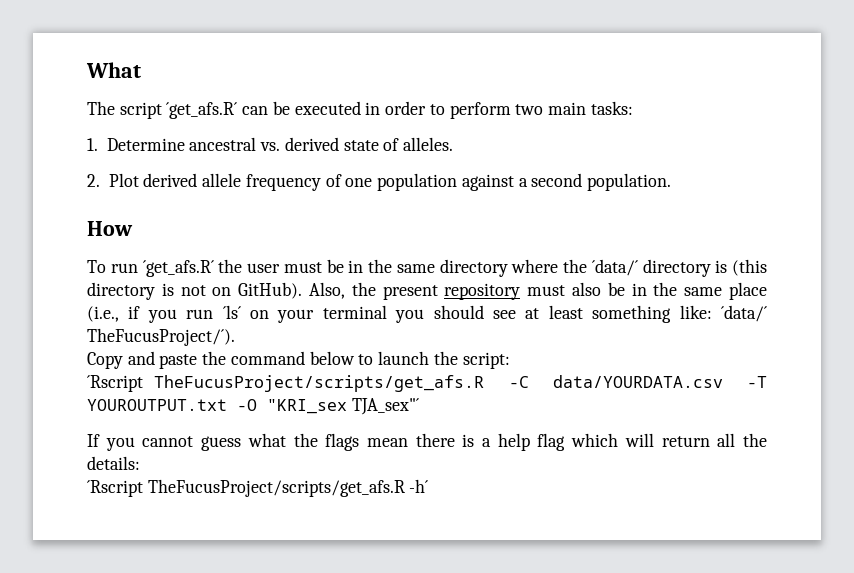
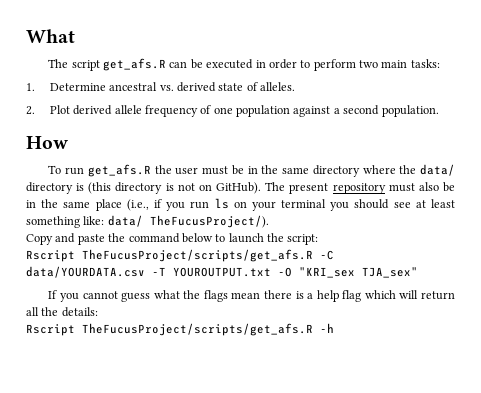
[166,102,238,119] ´get_afs.R´ -> [103,58,167,71] get_afs.R
[142,260,214,277] ´get_afs.R´ -> [87,164,151,177] get_afs.R
[591,259,638,276] ´data/´ -> [420,164,455,176] data/
[309,282,376,299] Also, the -> [265,182,286,191] The
[222,305,241,319] ´ls´ -> [214,198,229,209] ls
[720,305,767,322] [87,328,235,346] ´data/´ TheFucusProject/´). -> [107,215,269,228] data/ TheFucusProject/).
[87,375,143,392] ´Rscript -> [26,250,75,262] Rscript
[351,398,419,415] TJA_sex"´ -> [362,267,418,278] TJA_sex"
[87,479,429,497] ´Rscript TheFucusProject/scripts/get_afs.R -h´ -> [26,323,334,336] Rscript TheFucusProject/scripts/get_afs.R -h

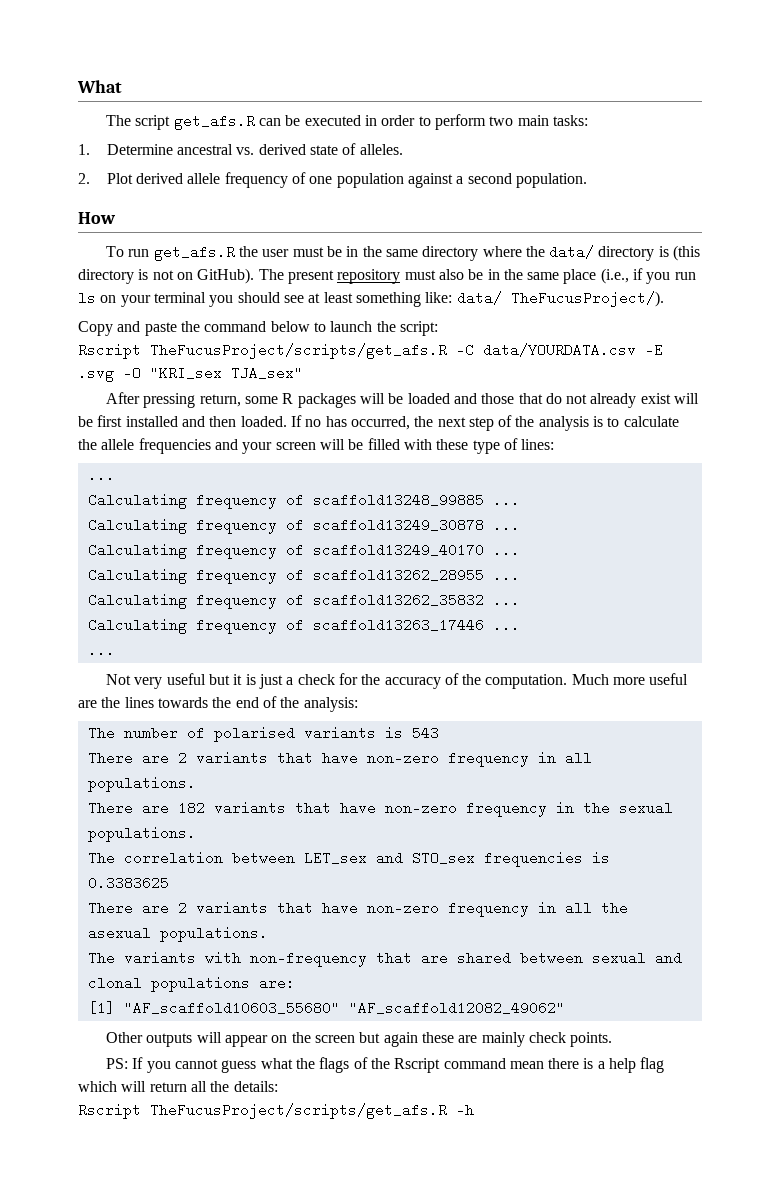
[152,267,271,277] -T YOUROUTPUT.txt -> [645,343,663,357] [78,366,114,382] -E .svg
(418, 272) none -> [105,392,700,408] [78,415,679,431] [78,438,555,454] [87,468,115,482] [87,493,520,509] [87,518,520,534] [87,543,520,559] [87,568,520,584] [87,593,520,609] [87,618,520,634] [87,643,115,657] [105,673,689,689] [78,696,358,712] [87,726,439,742] [87,751,592,767] [87,776,196,792] [87,801,673,817] [87,826,196,842] [87,851,610,867] [87,876,169,890] [87,901,628,917] [87,926,268,942] [87,951,682,967] [87,976,295,992] [87,1001,565,1015] [105,1032,613,1047] [105,1058,128,1069] After pressing return, some R packages will be loaded and those that do not already exist will be first installed and then loaded. If no has occurred, the next step of the analysis is to calculate the allele frequencies and your screen will be filled with these type of lines: // ... // Calculating frequency of scaffold13248_99885 ... // Calculating frequency of scaffold13249_30878 ... // Calculating frequency of scaffold13249_40170 ... // Calculating frequency of scaffold13262_28955 ... // Calculating frequency of scaffold13262_35832 ... // Calculating frequency of scaffold13263_17446 ... // ... // Not very useful but it is just a check for the accuracy of the computation. Much more useful are the lines towards the end of the analysis: // The number of polarised variants is 543 // There are 2 variants that have non-zero frequency in all populations. // There are 182 variants that have non-zero frequency in the sexual populations. // The correlation between LET_sex and STO_sex frequencies is 0.3383625 // There are 2 variants that have non-zero frequency in all the asexual populations. // The variants with non-frequency that are shared between sexual and clonal populations are: // [1] "AF_scaffold10603_55680" "AF_scaffold12082_49062" // Other outputs will appear on the screen but again these are mainly check points. // PS:
(228, 296) none -> [353,1057,506,1073] of the Rscript command

